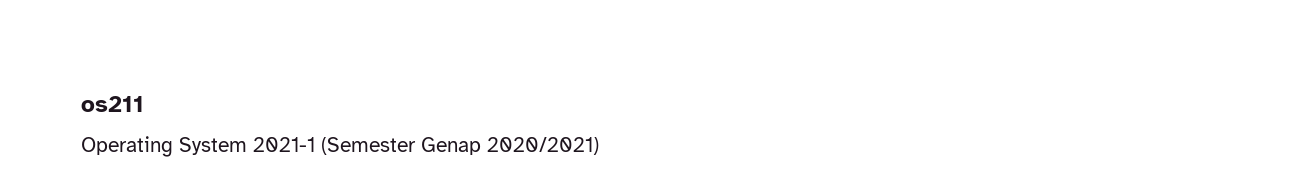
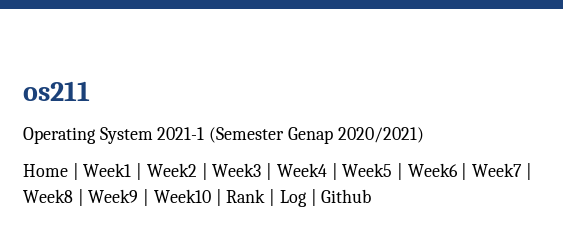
(599, 146) none -> [23,163,532,180] [23,189,372,207] // Home | Week1 | Week2 | Week3 | Week4 | Week5 | Week6 | Week7 | Week8 | Week9 | Week10 | Rank | Log | Github

